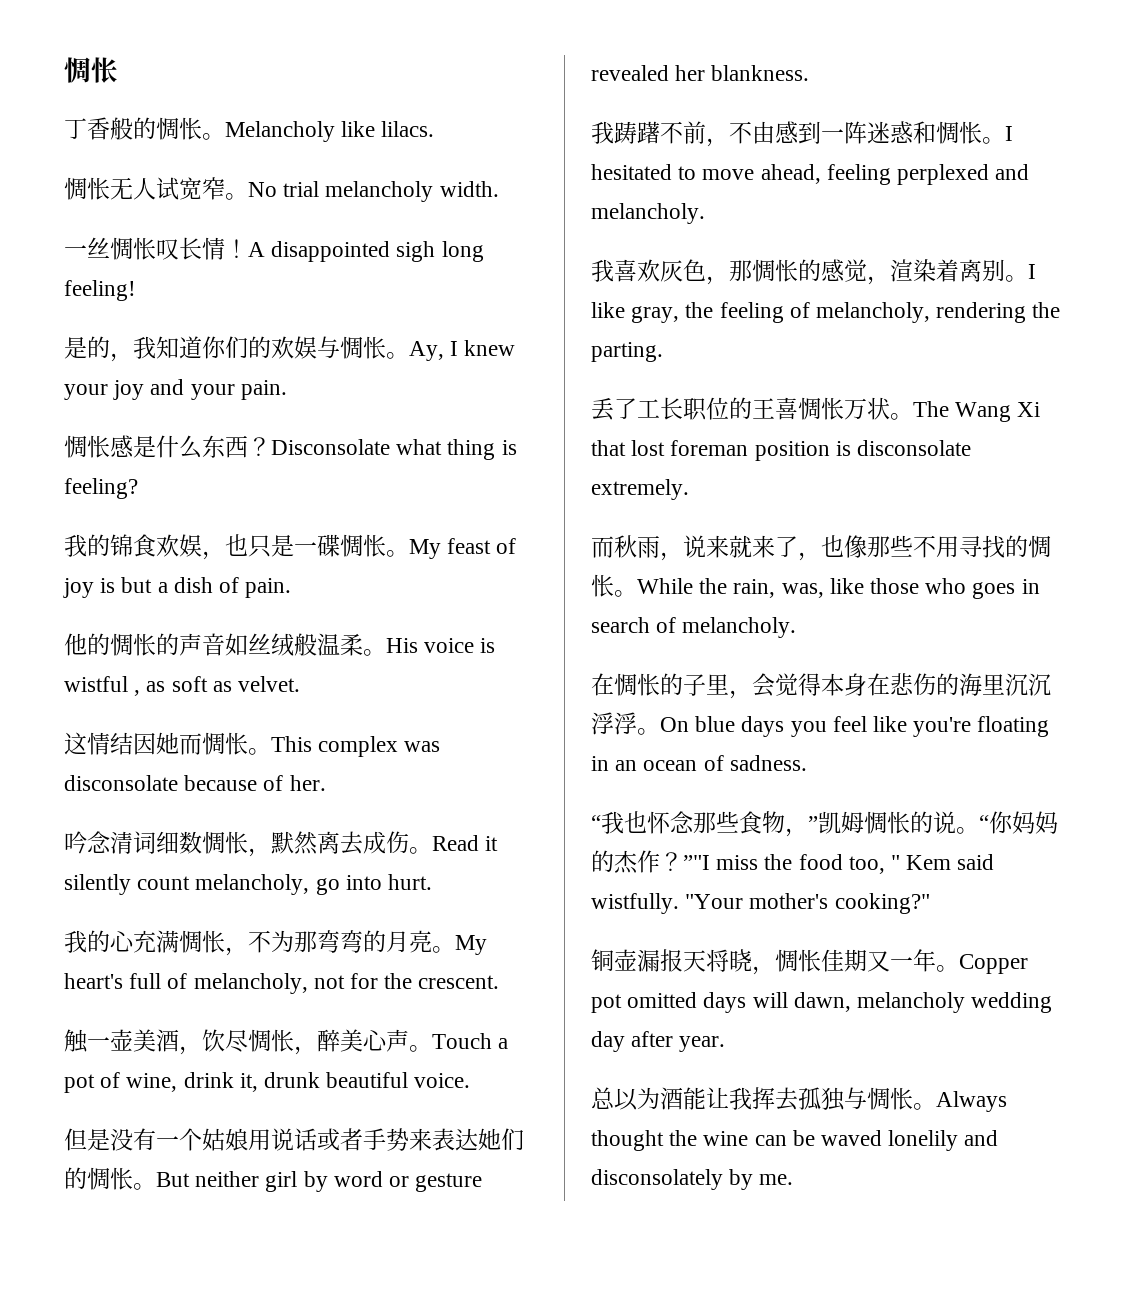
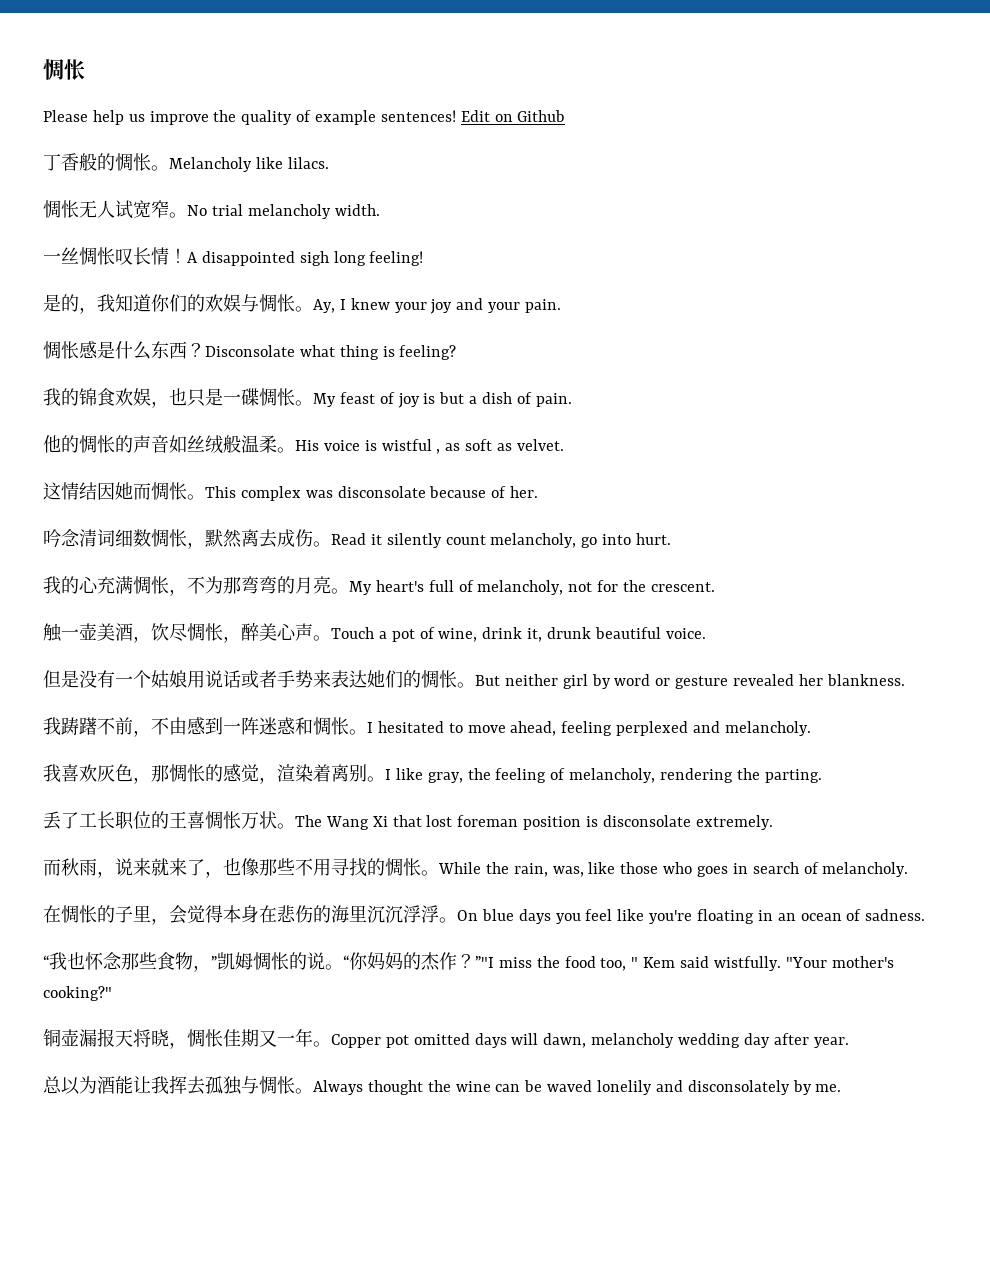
[64,57,118,83] 惆怅 -> [43,59,85,80] [43,110,566,125] 惆怅 // Please help us improve the quality of example sentences! Edit on Github

